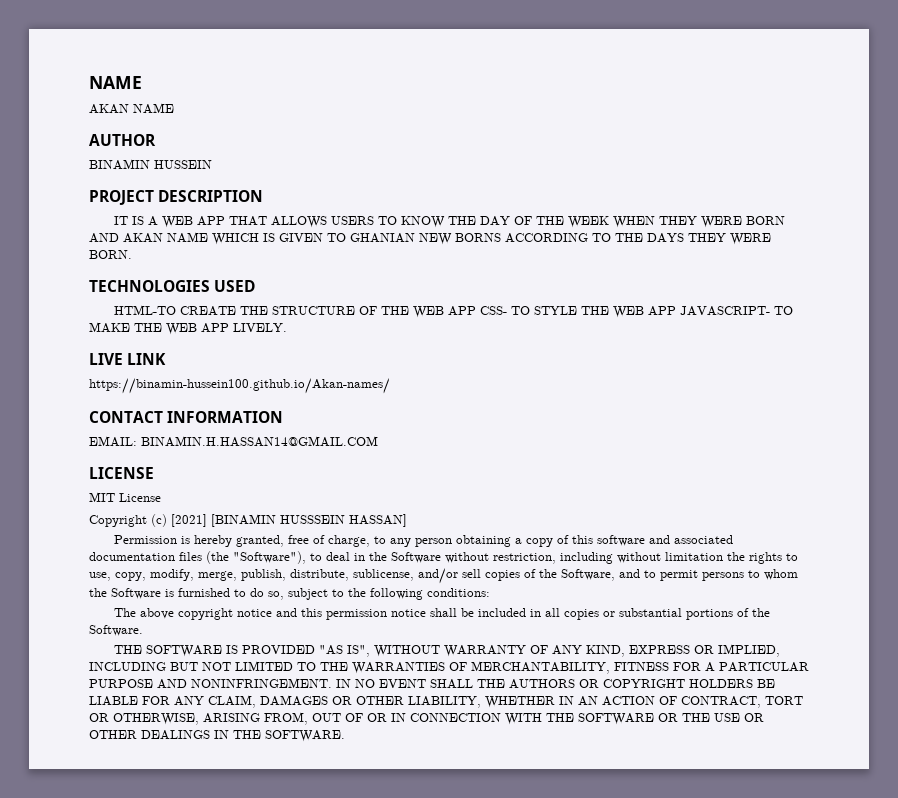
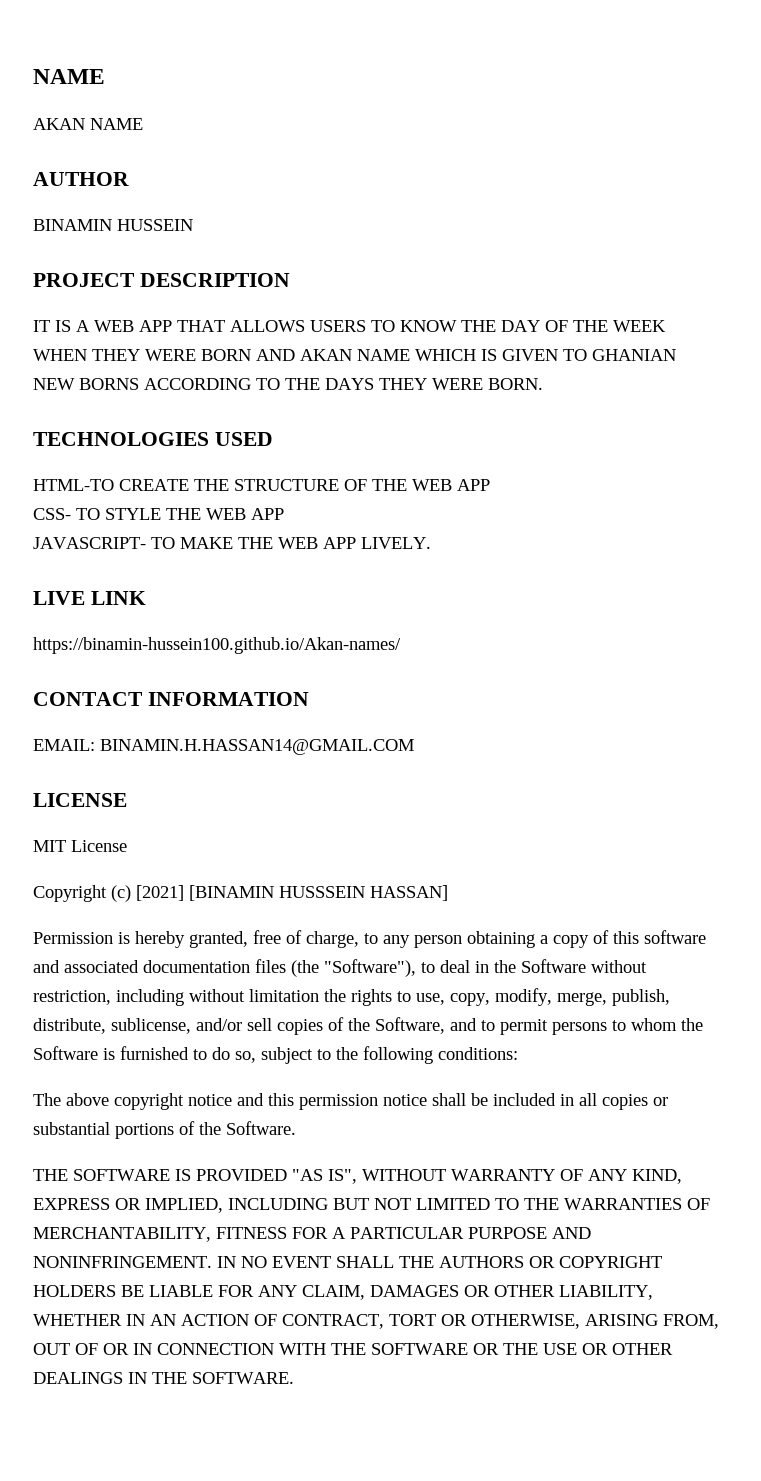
(477, 311) none -> (490, 485) //
(677, 311) none -> (284, 514) //

